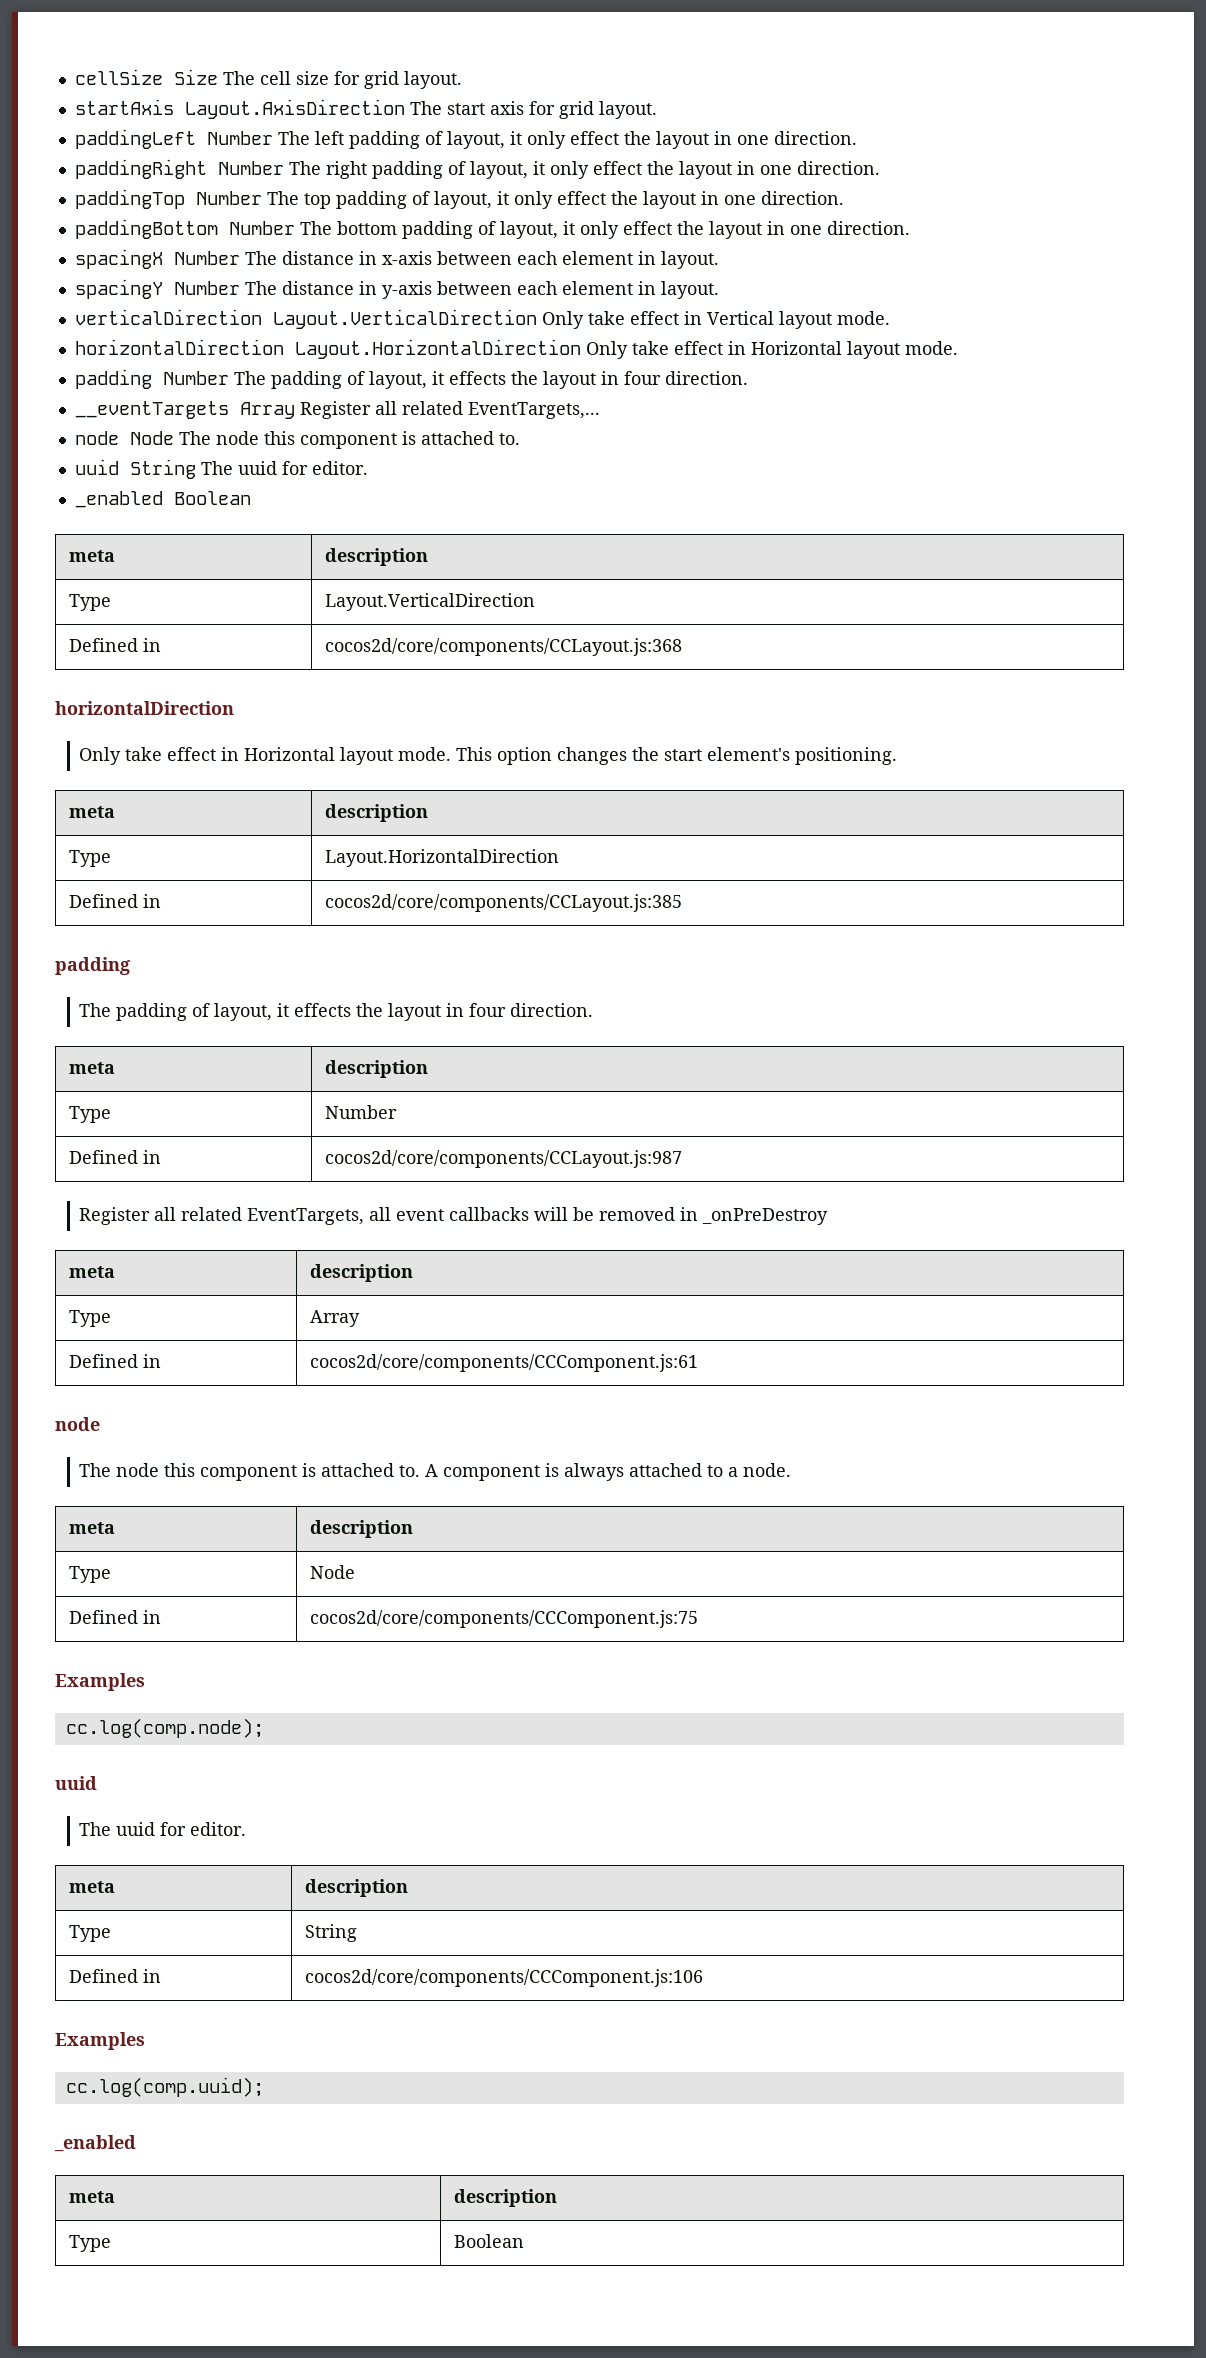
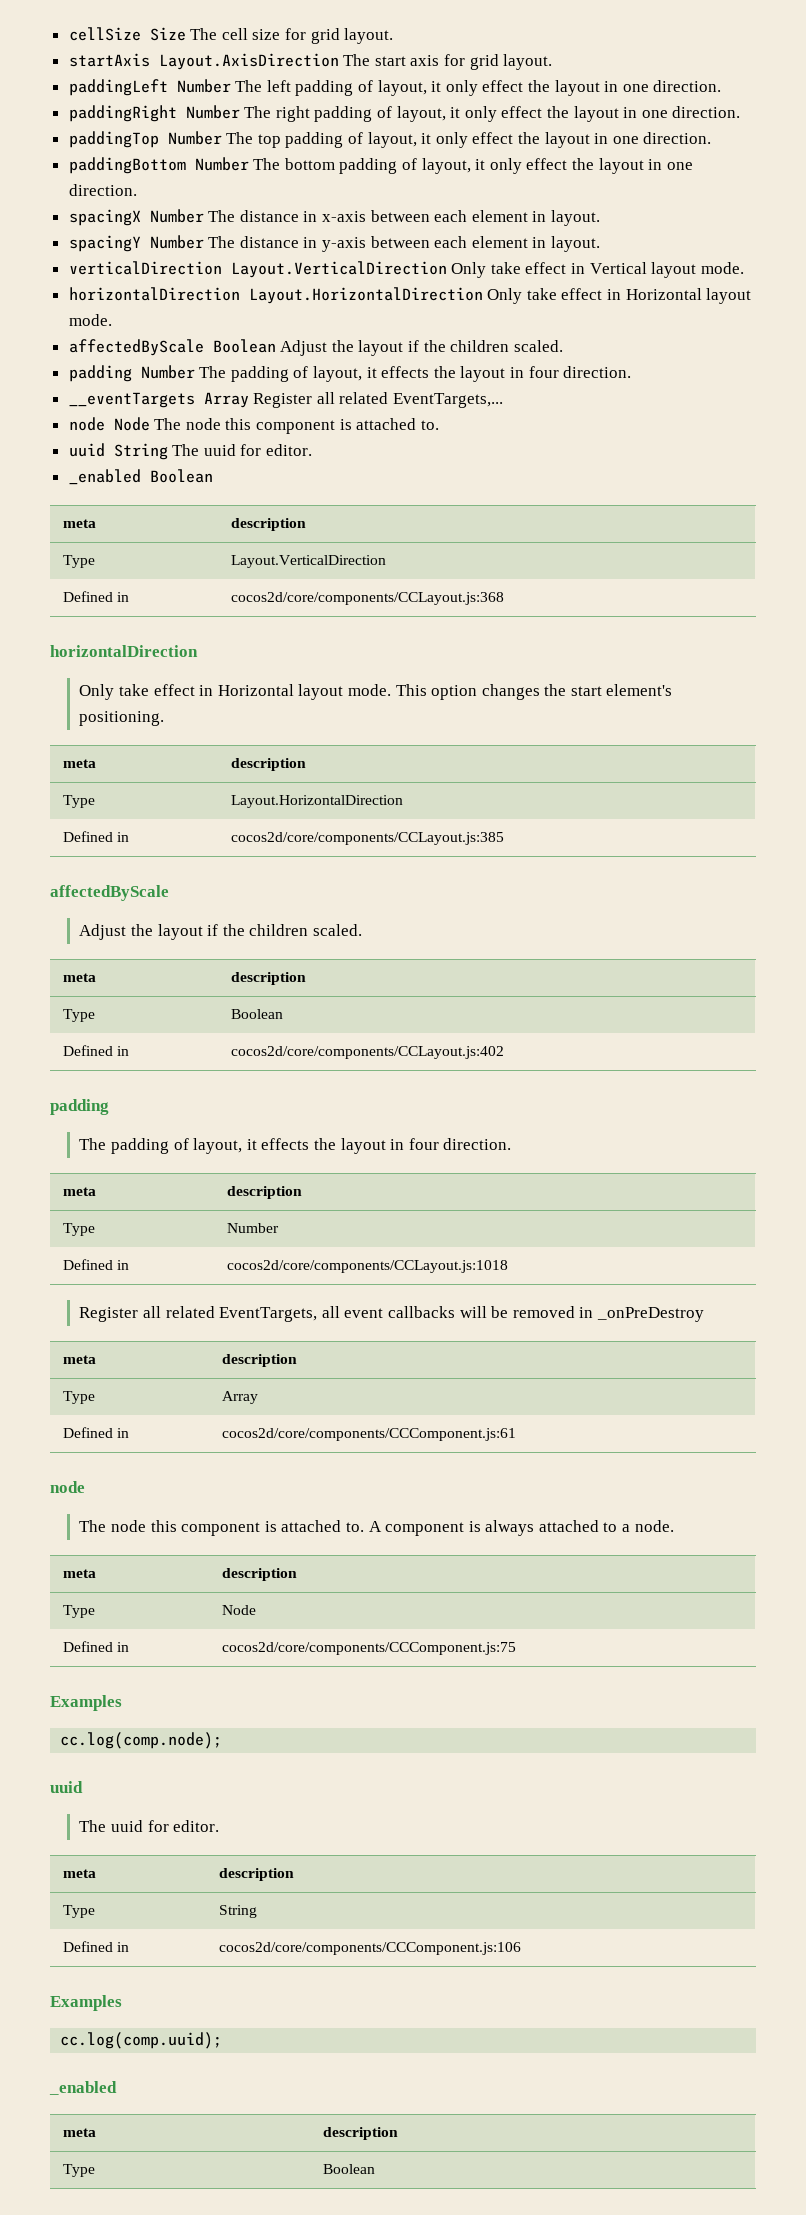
(958, 348) none -> [68,339,563,356] // affectedByScale Boolean Adjust the layout if the children scaled.
(682, 903) none -> [50,885,169,901] [79,924,362,940] [62,973,96,982] [230,972,306,985] [62,1009,95,1022] [230,1009,283,1019] [62,1045,129,1056] [230,1046,504,1059] // affectedByScale // Adjust the layout if the children scaled. // meta | description // Type | Boolean // Defined in | cocos2d/core/components/CCLayout.js:402
[324,1150,682,1168] cocos2d/core/components/CCLayout.js:987 -> [226,1260,508,1273] cocos2d/core/components/CCLayout.js:1018

